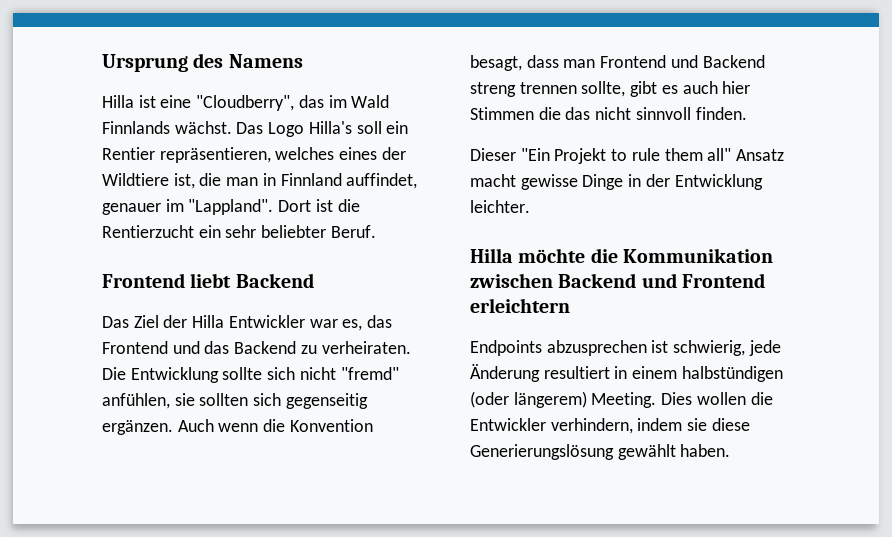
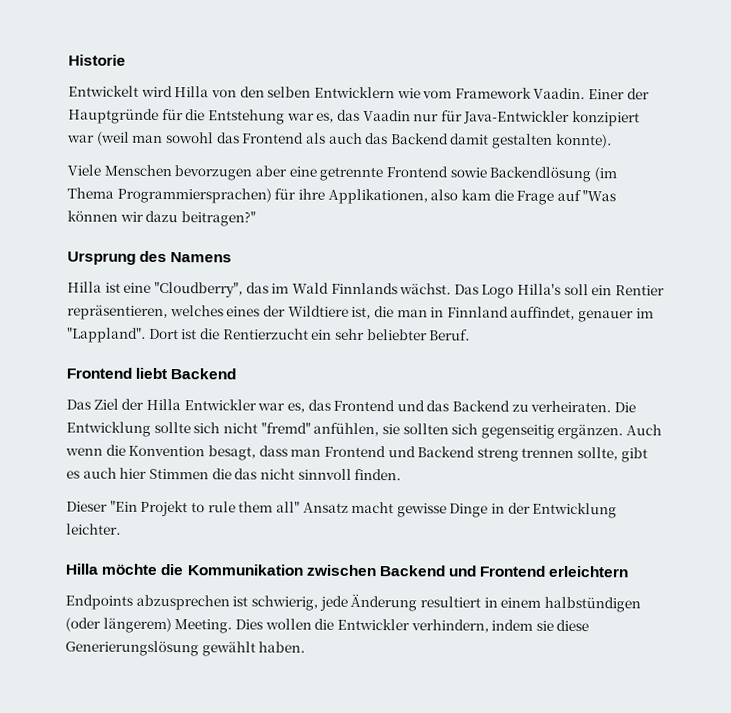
(102, 63) none -> [68,54,126,66] [68,85,650,100] [68,108,641,127] [67,131,612,149] [67,164,617,183] [67,187,617,205] [67,210,256,227] Historie // Entwickelt wird Hilla von den selben Entwicklern wie vom Framework Vaadin. Einer der Hauptgründe für die Entstehung war es, das Vaadin nur für Java-Entwickler konzipiert war (weil man sowohl das Frontend als auch das Backend damit gestalten konnte). // Viele Menschen bevorzugen aber eine getrennte Frontend sowie Backendlösung (im Thema Programmiersprachen) für ihre Applikationen, also kam die Frage auf "Was können wir dazu beitragen?" //

